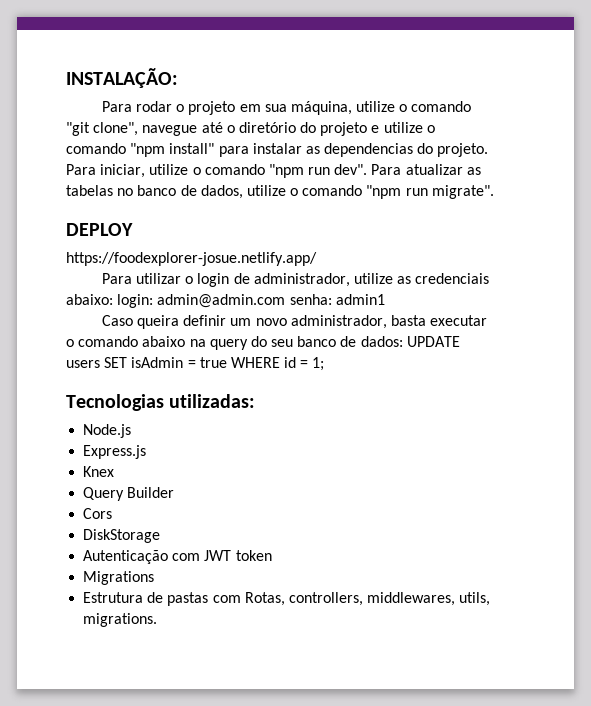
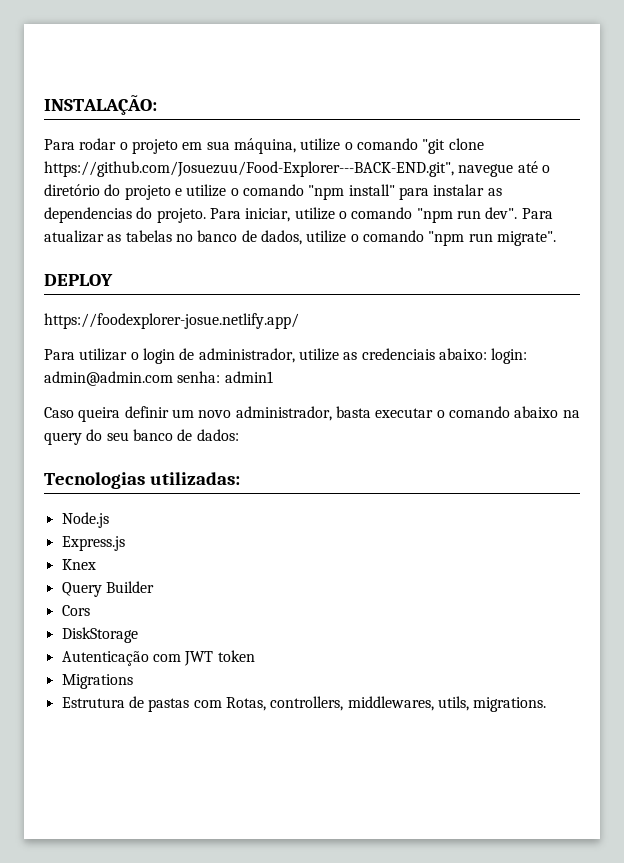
[93,122,139,136] clone", -> [448,138,484,150] [44,161,454,177] clone https://github.com/Josuezuu/Food-Explorer---BACK-END.git",
[406,336,460,347] [66,357,325,371] UPDATE users SET isAdmin = true WHERE id = 1; -> (239, 435) none

